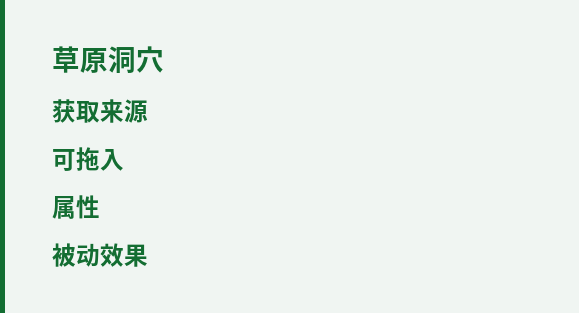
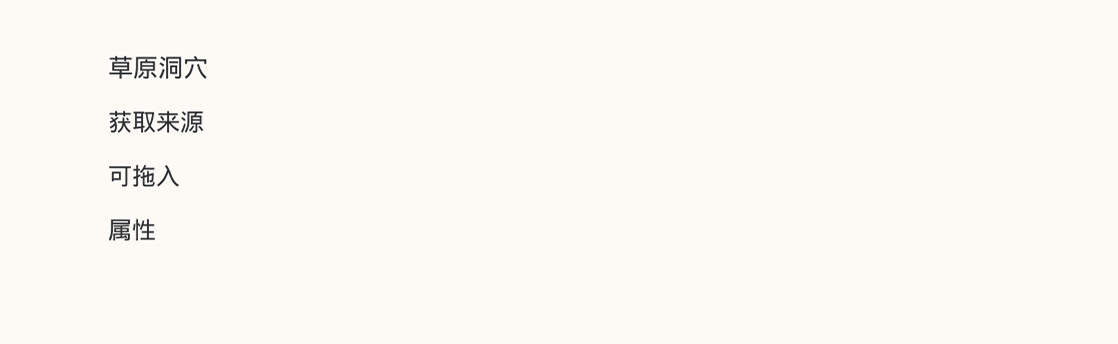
[52,243,148,267] // 被动效果 -> (156, 230) none

